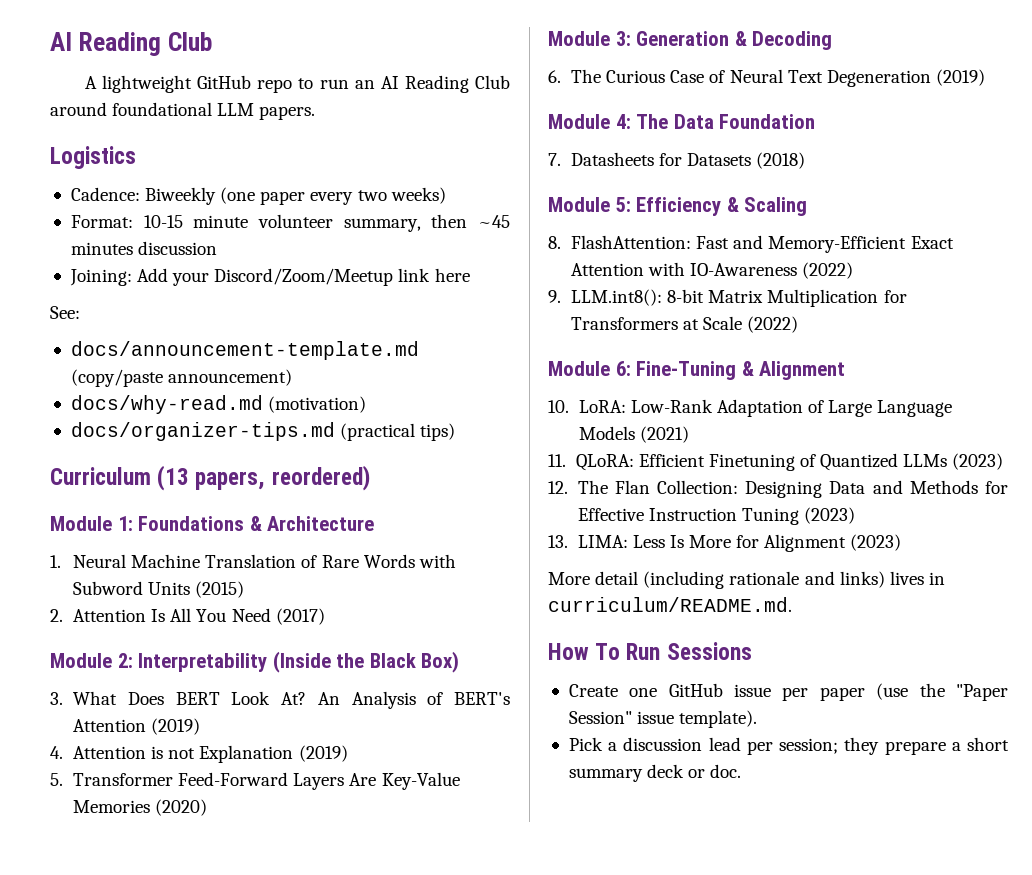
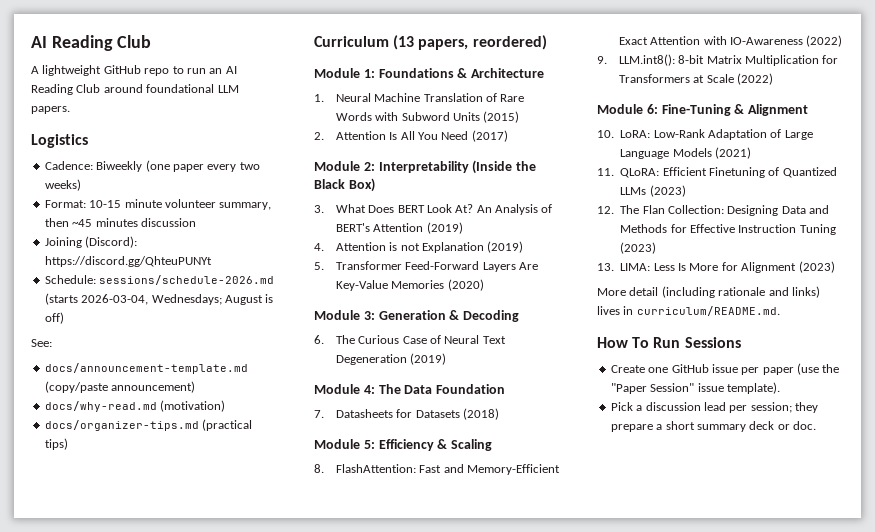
[69,268,470,286] Joining: Add your Discord/Zoom/Meetup link here -> [44,236,138,248] [44,256,212,267] [44,275,275,285] [44,293,274,305] [44,312,64,324] Joining (Discord): https://discord.gg/QhteuPUNYt // Schedule: sessions/schedule-2026.md (starts 2026-03-04, Wednesdays; August is off)

